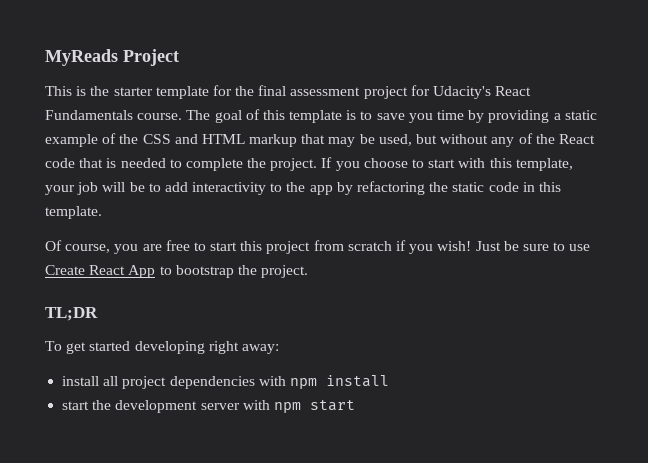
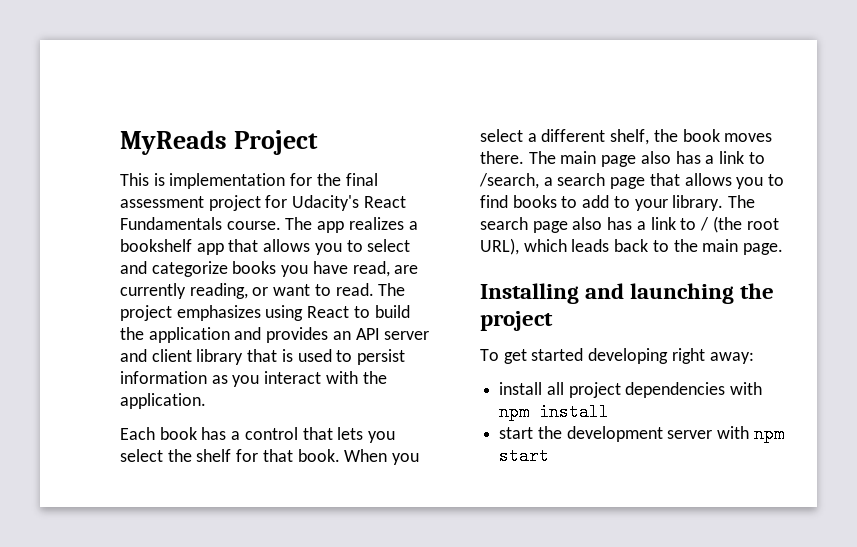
[90,86,209,99] the starter template -> [169,173,286,189] implementation
[214,109,597,123] [45,133,595,147] [45,157,573,171] [45,181,561,195] [45,206,102,219] [45,240,591,254] [45,265,309,278] [45,307,98,321] goal of this template is to save you time by providing a static example of the CSS and HTML markup that may be used, but without any of the React code that is needed to complete the project. If you choose to start with this template, your job will be to add interactivity to the app by refactoring the static code in this template. // Of course, you are free to start this project from scratch if you wish! Just be sure to use Create React App to bootstrap the project. // TL;DR -> [317,217,418,233] [120,239,411,255] [120,261,419,277] [120,283,406,299] [120,305,410,321] [120,327,430,343] [120,349,406,365] [120,371,387,387] [120,393,206,409] [120,427,396,443] [120,449,420,465] [480,129,773,145] [480,151,765,167] [479,173,785,189] [480,195,756,211] [480,216,779,233] [480,238,784,255] [480,283,775,304] [480,311,553,331] app realizes a bookshelf app that allows you to select and categorize books you have read, are currently reading, or want to read. The project emphasizes using React to build the application and provides an API server and client library that is used to persist information as you interact with the application. // Each book has a control that lets you select the shelf for that book. When you select a different shelf, the book moves there. The main page also has a link to /search, a search page that allows you to find books to add to your library. The search page also has a link to / (the root URL), which leads back to the main page. // Installing and launching the project

